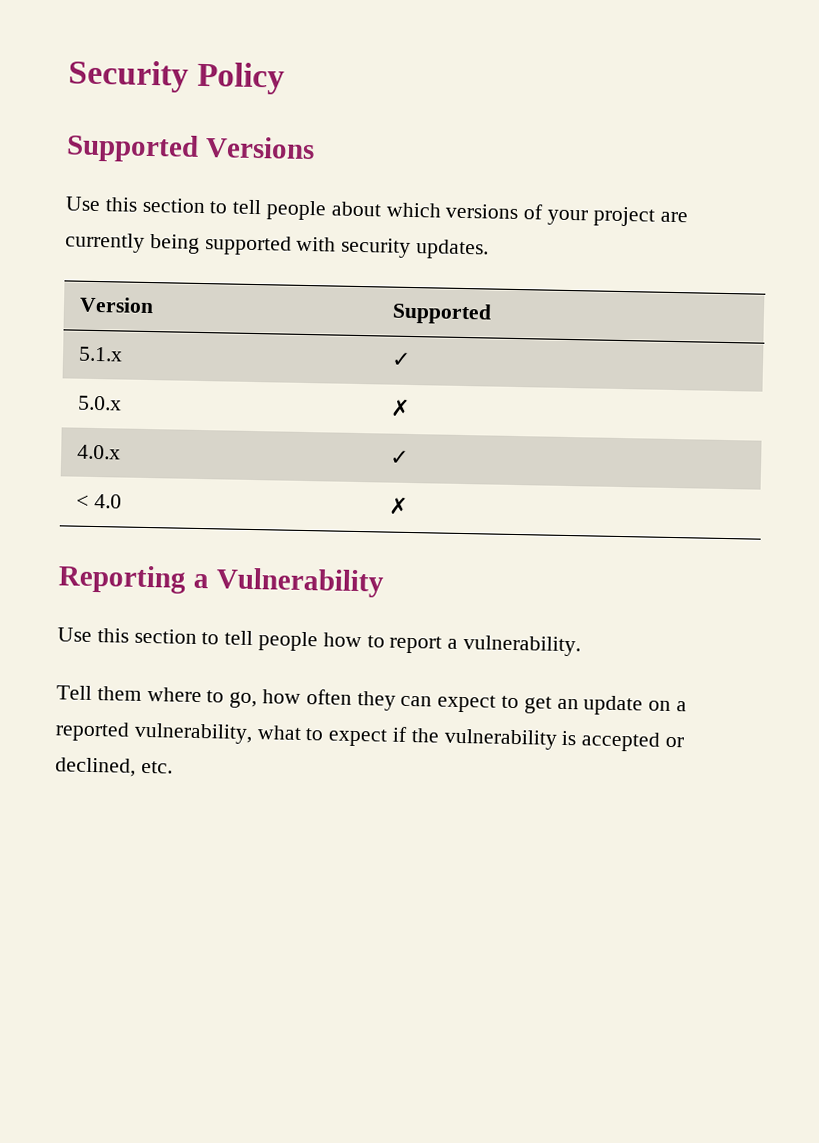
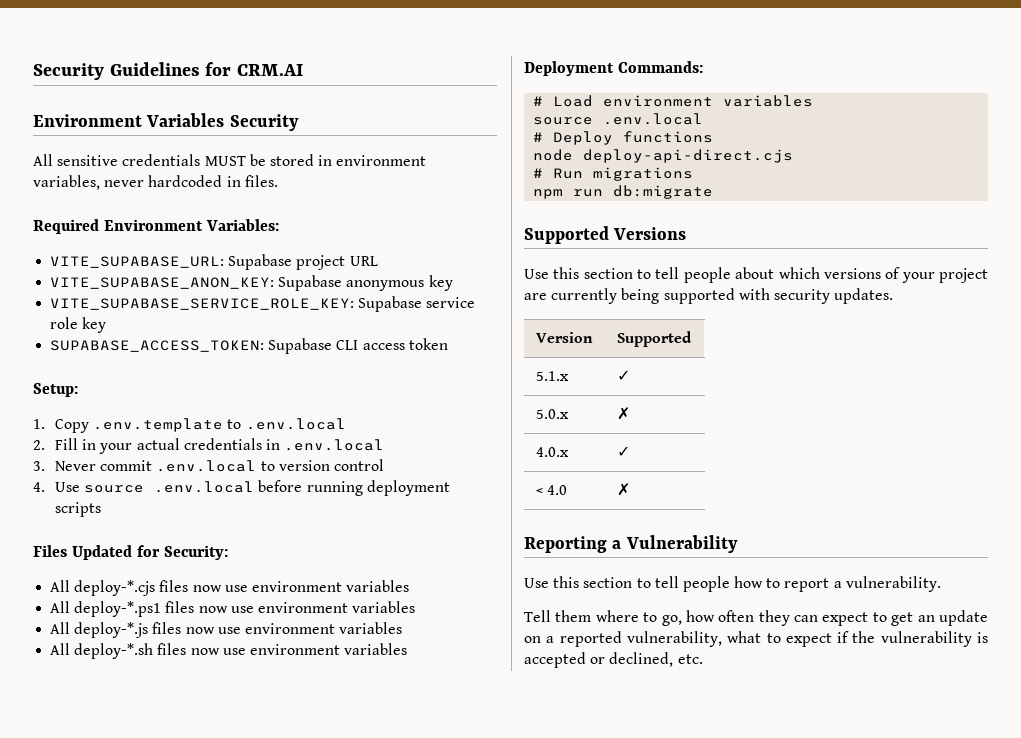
[68,59,286,95] Security Policy -> [33,62,304,80] [33,113,299,131] [33,154,427,166] [33,175,278,190] [33,219,279,234] [50,254,378,270] [50,275,453,291] [50,296,476,312] [50,317,107,333] [50,338,448,354] [33,383,78,397] [33,418,346,433] [33,438,385,454] [33,459,384,472] [33,480,450,496] [55,502,102,517] [33,545,228,560] [50,580,410,596] [50,601,416,617] [50,622,403,638] [50,643,408,659] [524,61,703,76] [533,95,814,107] [533,113,704,125] [533,131,714,145] [533,149,794,163] [533,167,694,181] [533,185,714,199] Security Guidelines for CRM.AI // Environment Variables Security // All sensitive credentials MUST be stored in environment variables, never hardcoded in files. // Required Environment Variables: // VITE_SUPABASE_URL: Supabase project URL // VITE_SUPABASE_ANON_KEY: Supabase anonymous key // VITE_SUPABASE_SERVICE_ROLE_KEY: Supabase service role key // SUPABASE_ACCESS_TOKEN: Supabase CLI access token // Setup: // 1. Copy .env.template to .env.local // 2. Fill in your actual credentials in .env.local // 3. Never commit .env.local to version control // 4. Use source .env.local before running deployment scripts // Files Updated for Security: // All deploy-*.cjs files now use environment variables // All deploy-*.ps1 files now use environment variables // All deploy-*.js files now use environment variables // All deploy-*.sh files now use environment variables // Deployment Commands: // # Load environment variables // source .env.local // # Deploy functions // node deploy-api-direct.cjs // # Run migrations // npm run db:migrate

